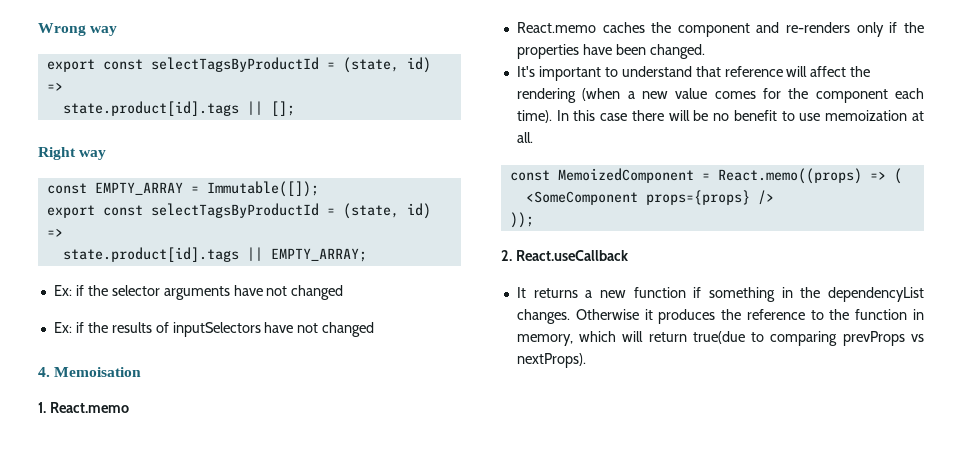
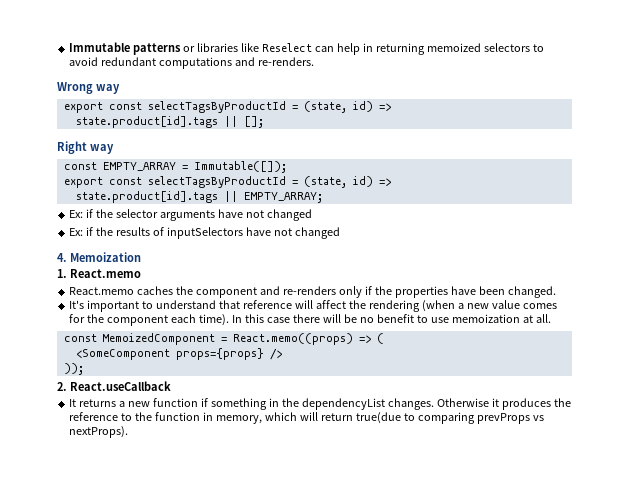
(38, 29) none -> [69,42,544,55] [69,57,314,69] Immutable patterns or libraries like Reselect can help in returning memoized selectors to avoid redundant computations and re-renders. //
[54,367,142,377] Memoisation -> [70,252,141,262] Memoization

